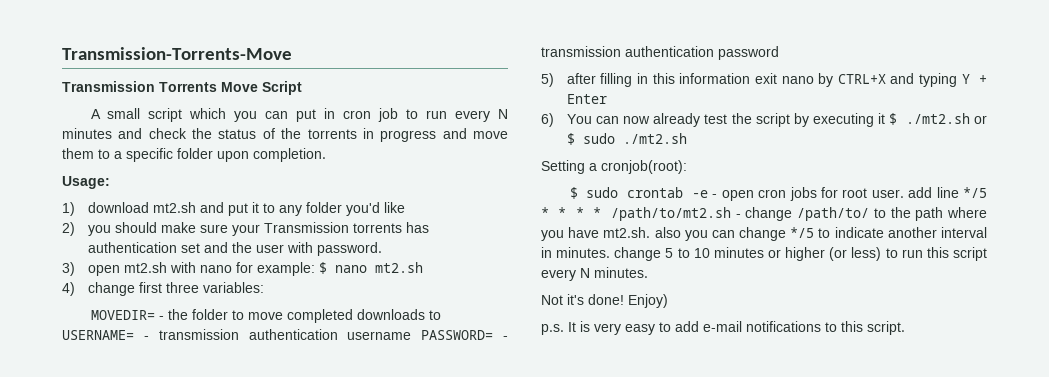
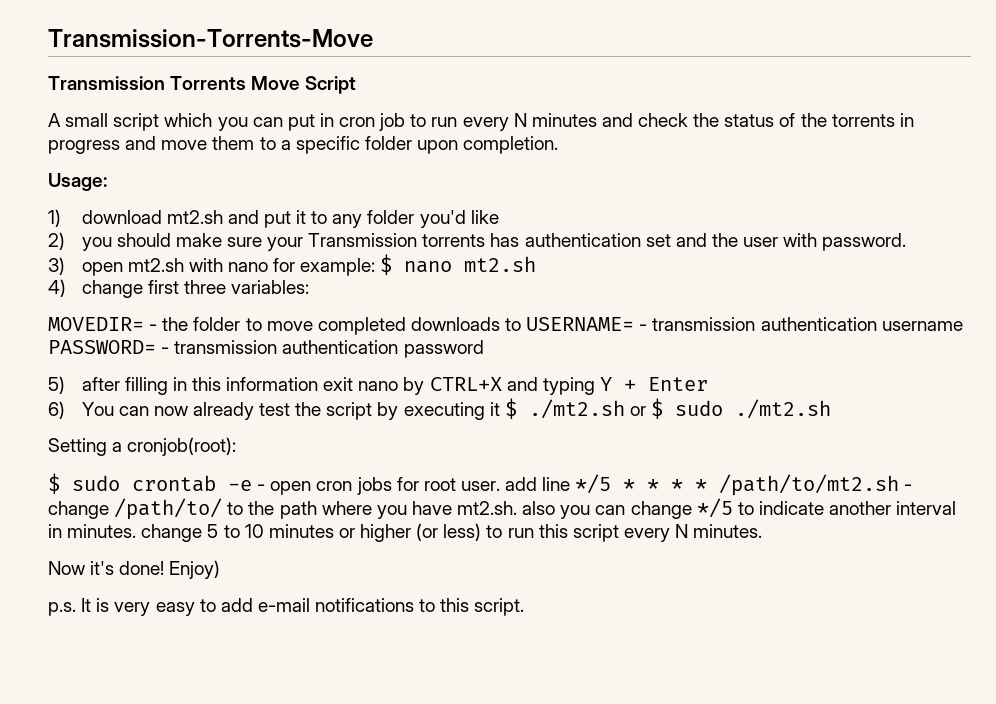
[541,295,563,305] Not -> [48,561,85,575] Now

